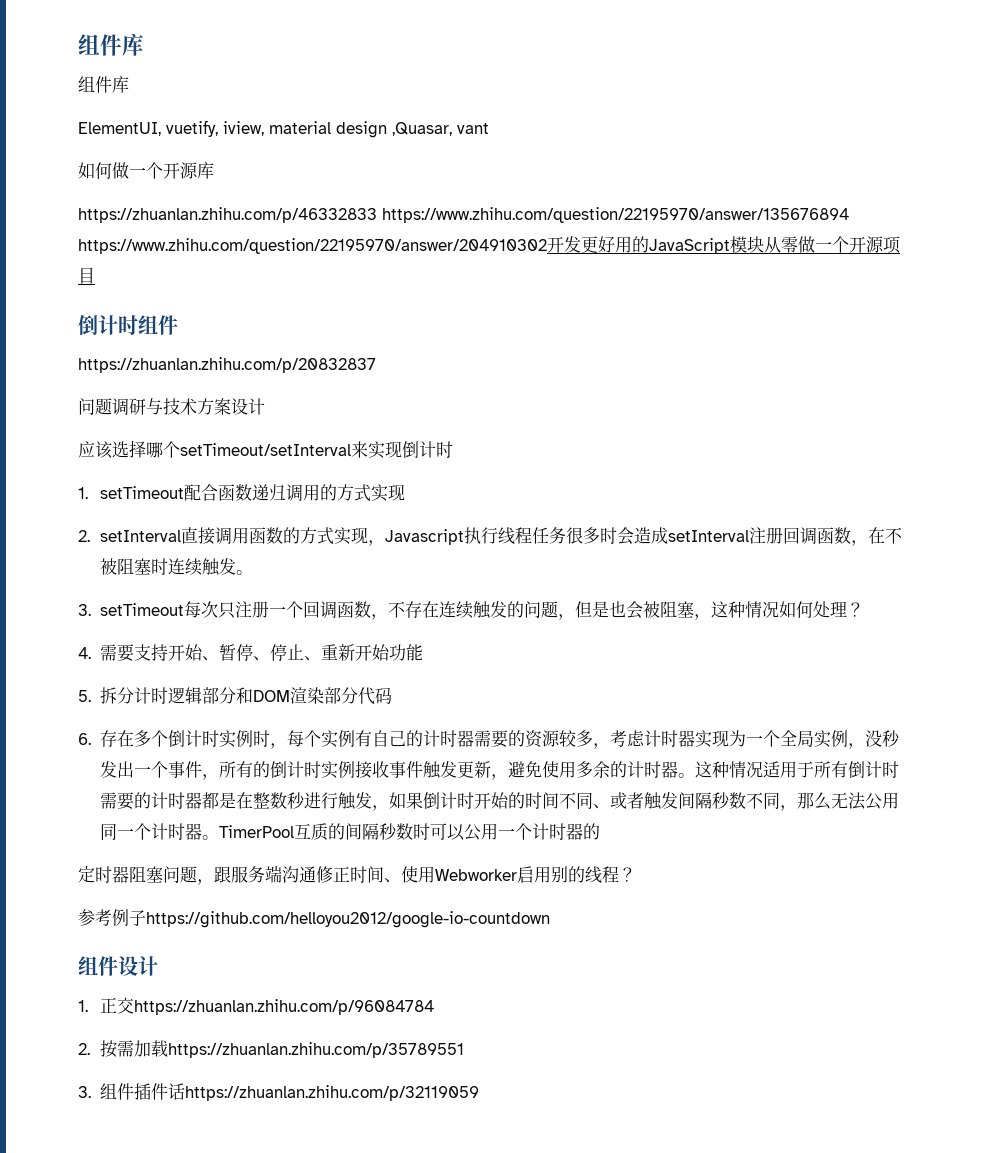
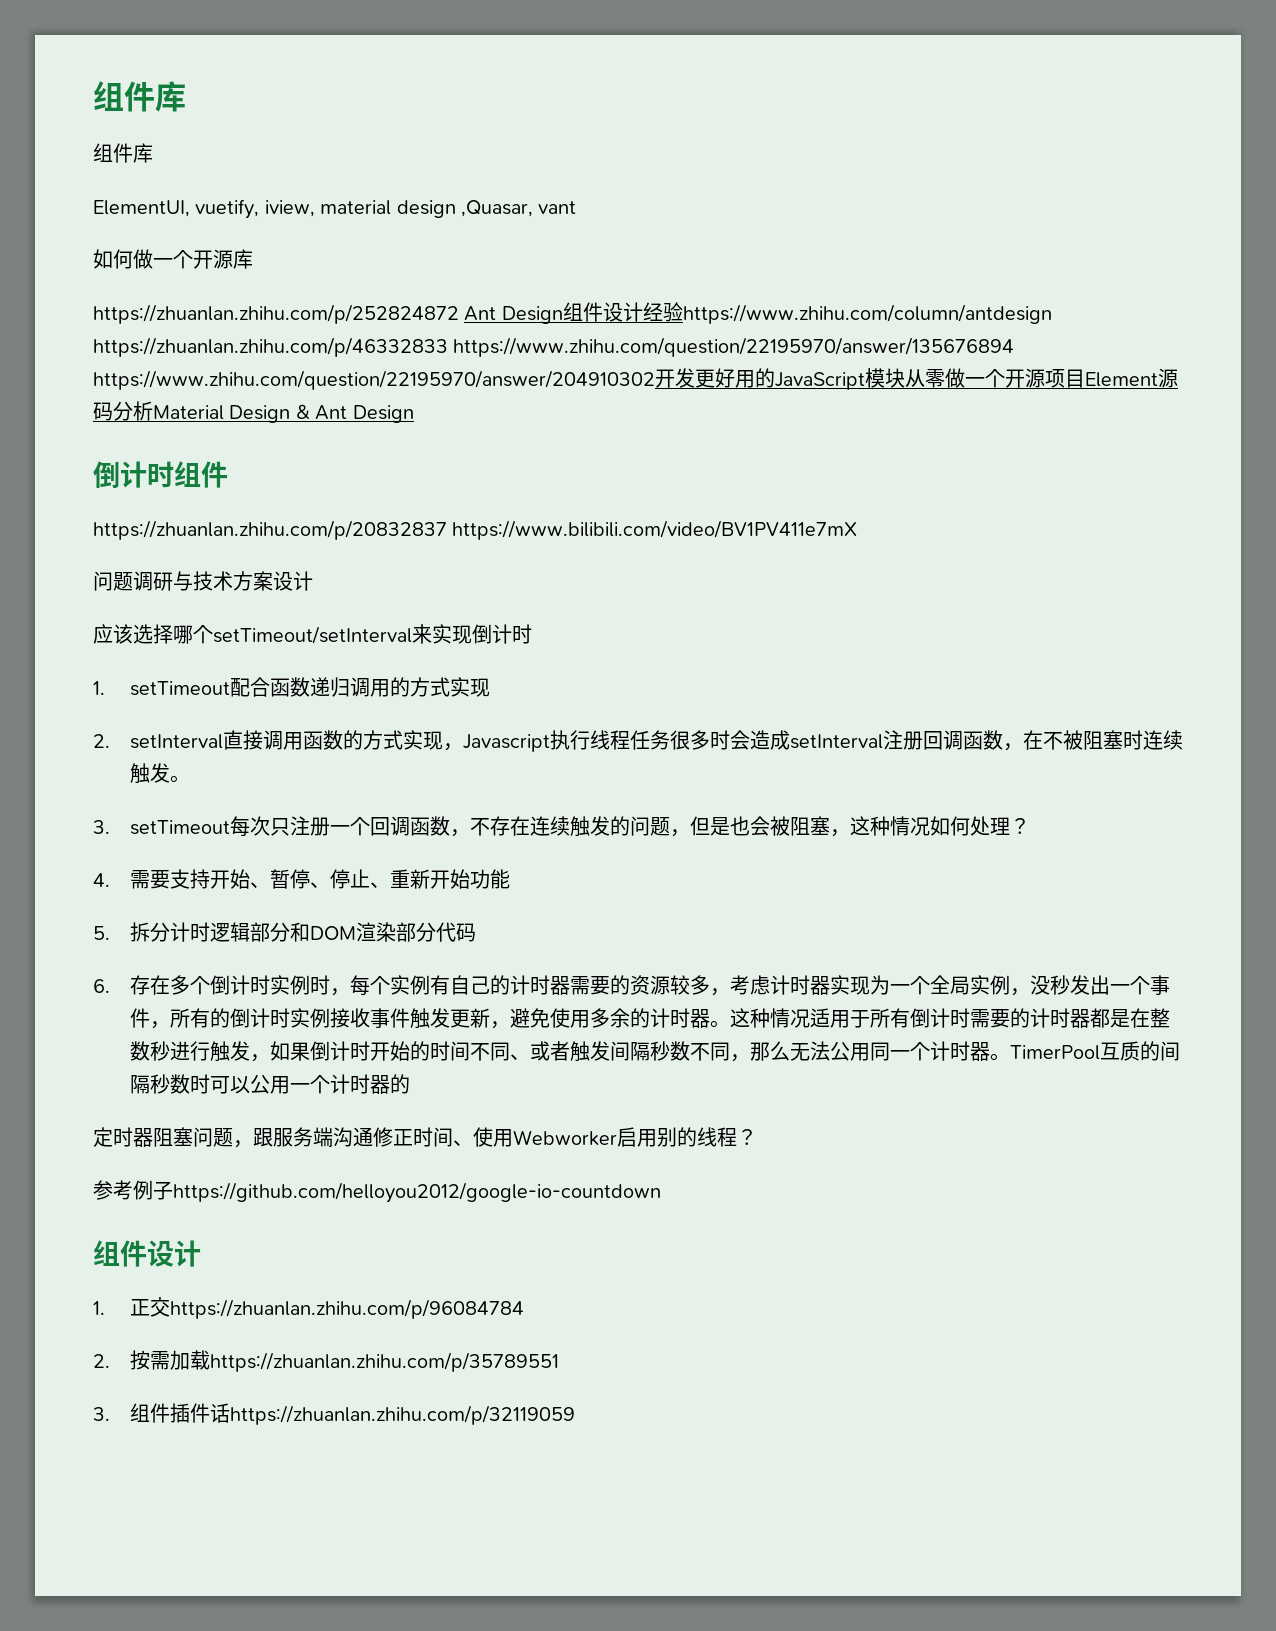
(214, 170) none -> [93,302,1052,324] https://zhuanlan.zhihu.com/p/252824872 Ant Design组件设计经验https://www.zhihu.com/column/antdesign
(95, 275) none -> [1085,368,1178,388] [93,401,414,423] Element源码分析Material Design & Ant Design
(376, 365) none -> [452,520,858,540] https://www.bilibili.com/video/BV1PV411e7mX

